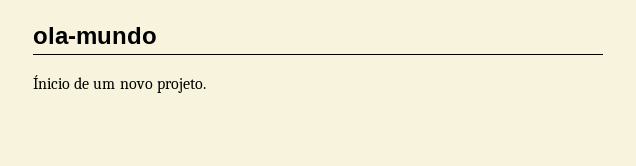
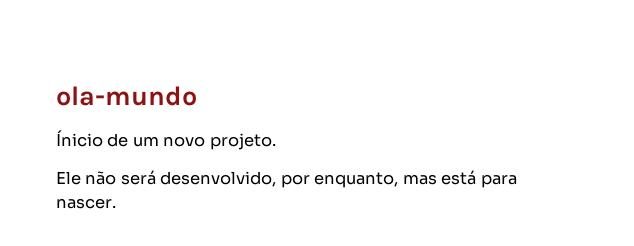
(206, 85) none -> [56,170,517,188] [56,198,116,209] // Ele não será desenvolvido, por enquanto, mas está para nascer.

